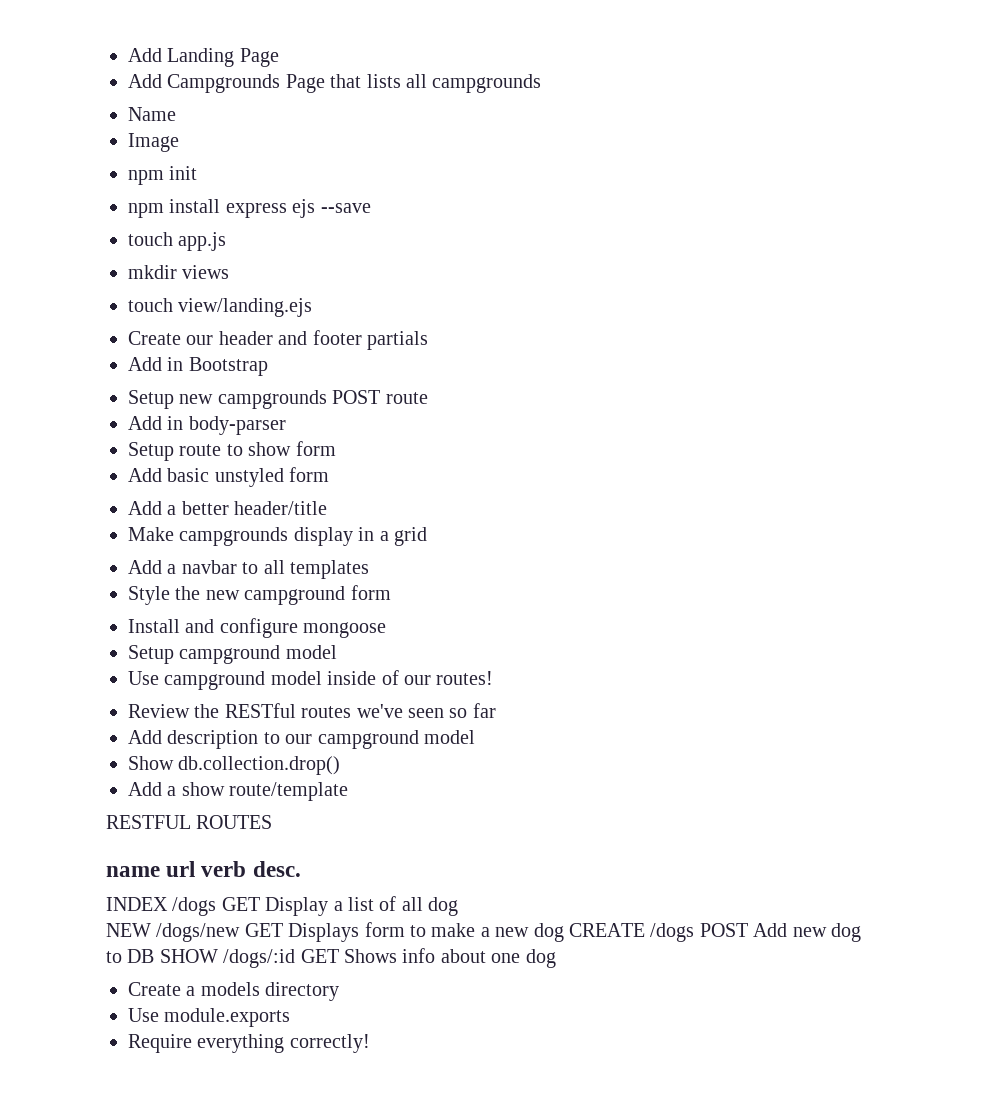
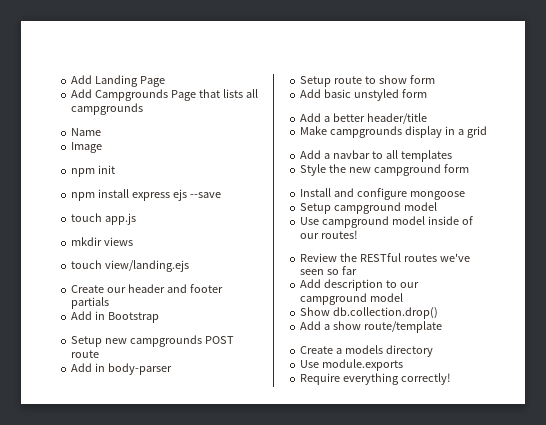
[106,815,273,829] [106,861,301,877] [106,896,459,916] [106,922,861,942] [106,948,556,968] // RESTFUL ROUTES // name url verb desc. // INDEX /dogs GET Display a list of all dog // NEW /dogs/new GET Displays form to make a new dog CREATE /dogs POST Add new dog to DB SHOW /dogs/:id GET Shows info about one dog -> (443, 327) none

